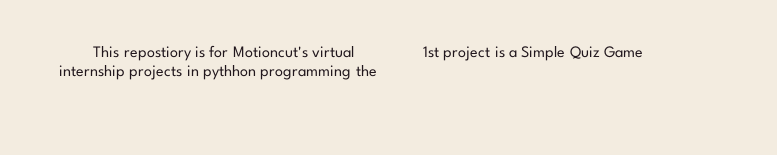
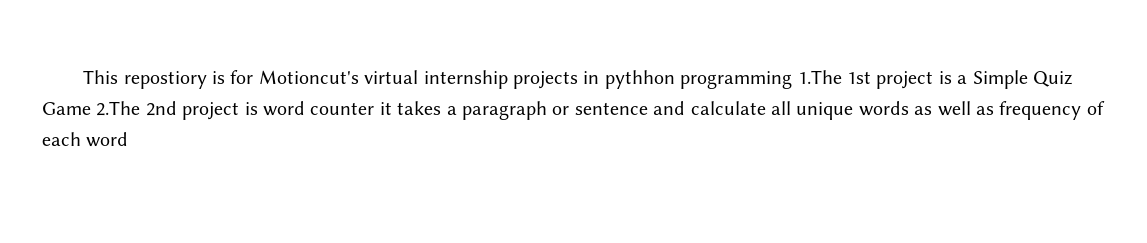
[355,65,377,77] the -> [797,70,842,84] 1.The
(643, 52) none -> [96,101,1105,120] [42,132,129,147] 2.The 2nd project is word counter it takes a paragraph or sentence and calculate all unique words as well as frequency of each word

